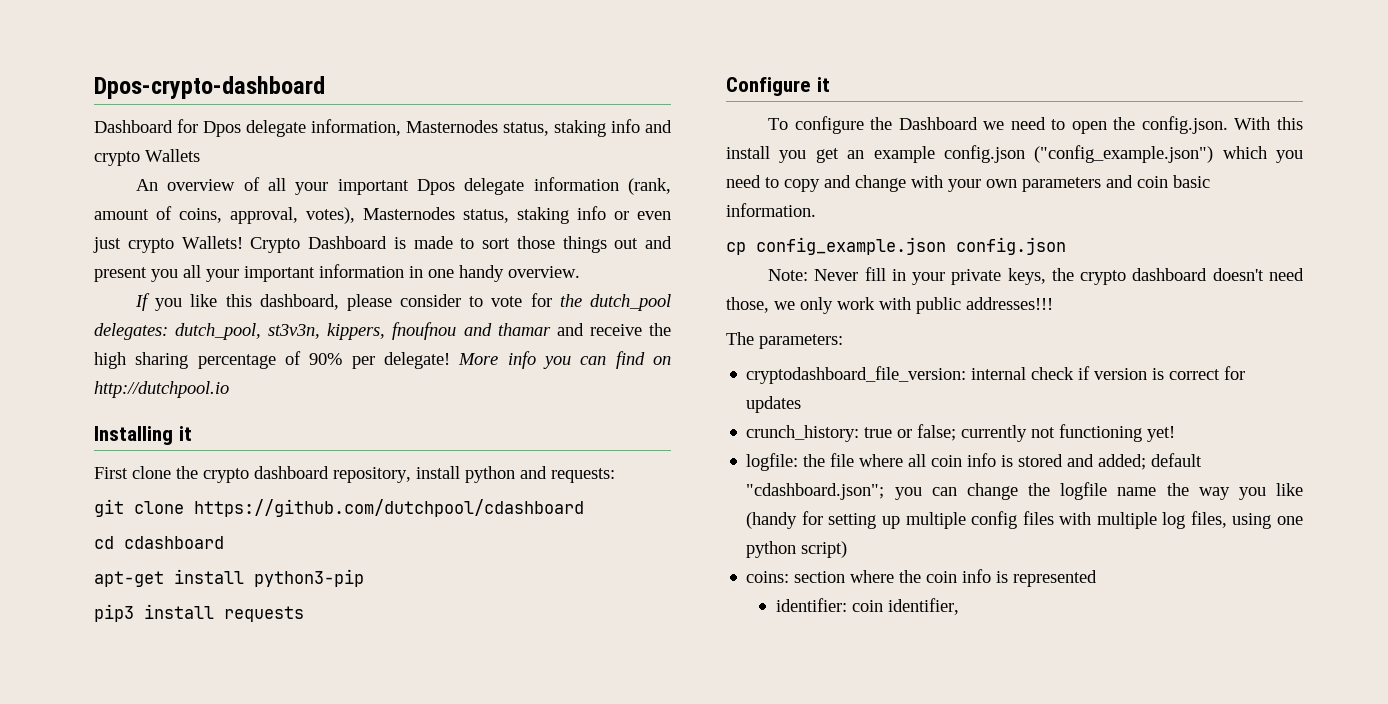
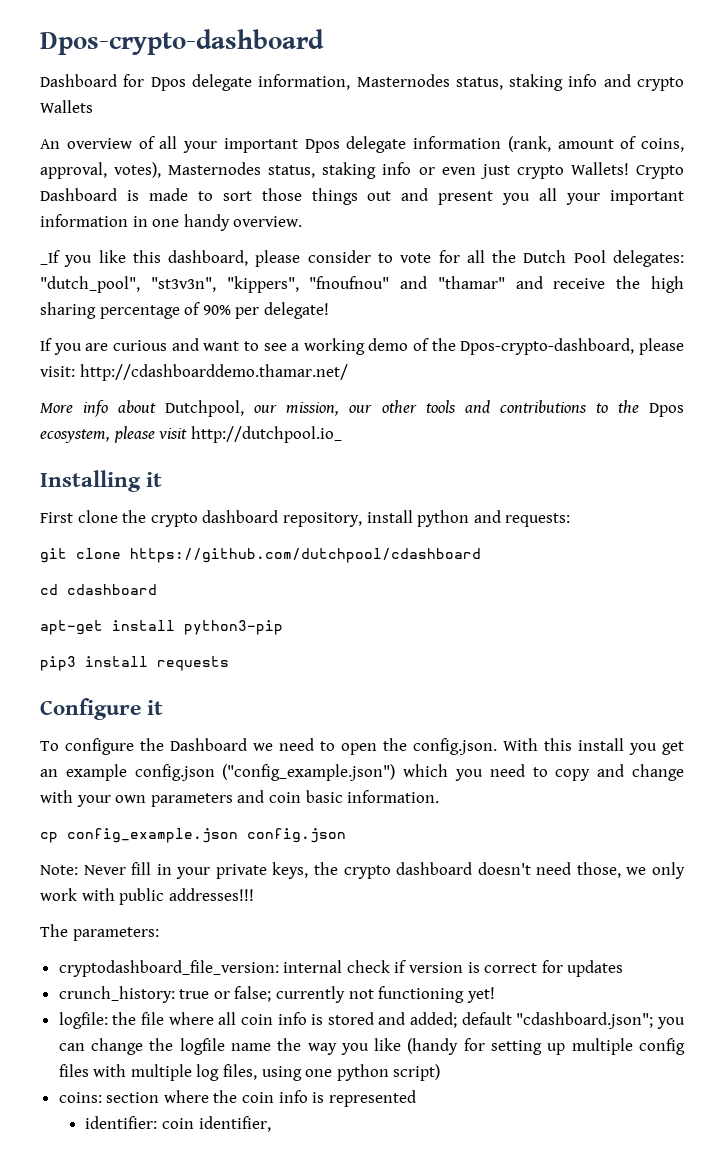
[135,293,151,311] If -> [40,250,60,265] _If
[559,294,671,311] [94,322,551,340] the dutch_pool delegates: dutch_pool, st3v3n, kippers, fnoufnou and thamar -> [466,250,684,267] [40,276,505,293] all the Dutch Pool delegates: "dutch_pool", "st3v3n", "kippers", "fnoufnou" and "thamar"
[458,351,671,369] [94,381,229,398] More info you can find on http://dutchpool.io -> [40,338,684,355] [40,364,348,381] [40,400,685,417] [40,426,342,443] // If you are curious and want to see a working demo of the Dpos-crypto-dashboard, please visit: http://cdashboarddemo.thamar.net/ // More info about Dutchpool, our mission, our other tools and contributions to the Dpos ecosystem, please visit http://dutchpool.io_

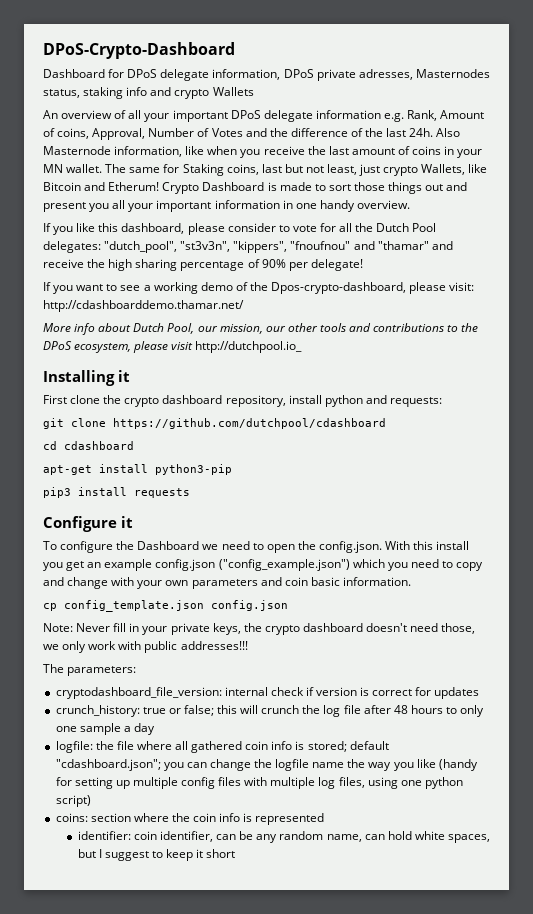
[40,29,324,55] Dpos-crypto-dashboard -> [43,42,235,59] DPoS-Crypto-Dashboard
[150,77,186,91] Dpos -> [127,69,158,78] DPoS
(351, 82) none -> [283,69,413,81] DPoS private adresses,
[304,139,340,153] Dpos -> [230,110,261,119] DPoS
[507,136,684,152] [40,162,629,179] (rank, amount of coins, approval, votes), Masternodes status, staking info or even just crypto Wallets! -> [383,110,485,122] [43,128,461,140] [43,146,483,158] [43,164,488,176] [43,182,160,191] e.g. Rank, Amount of coins, Approval, Number of Votes and the difference of the last 24h. Also Masternode information, like when you receive the last amount of coins in your MN wallet. The same for Staking coins, last but not least, just crypto Wallets, like Bitcoin and Etherum!
[40,250,60,265] _If -> [43,223,51,232] If
[85,338,199,351] are curious and -> (74, 289) none
[165,400,245,417] Dutchpool, -> [133,323,195,334] Dutch Pool,
[649,403,685,417] Dpos -> [43,341,72,350] DPoS
[67,828,238,843] config_example.json -> [64,600,204,612] config_template.json
[276,986,495,1003] currently not functioning yet! -> [217,705,485,717] [55,723,155,735] this will crunch the log file after 48 hours to only one sample a day
[240,1012,458,1028] coin info is stored and added; -> [191,741,347,753] gathered coin info is stored;
(271, 1124) none -> [216,831,490,843] [77,849,236,861] can be any random name, can hold white spaces, but I suggest to keep it short

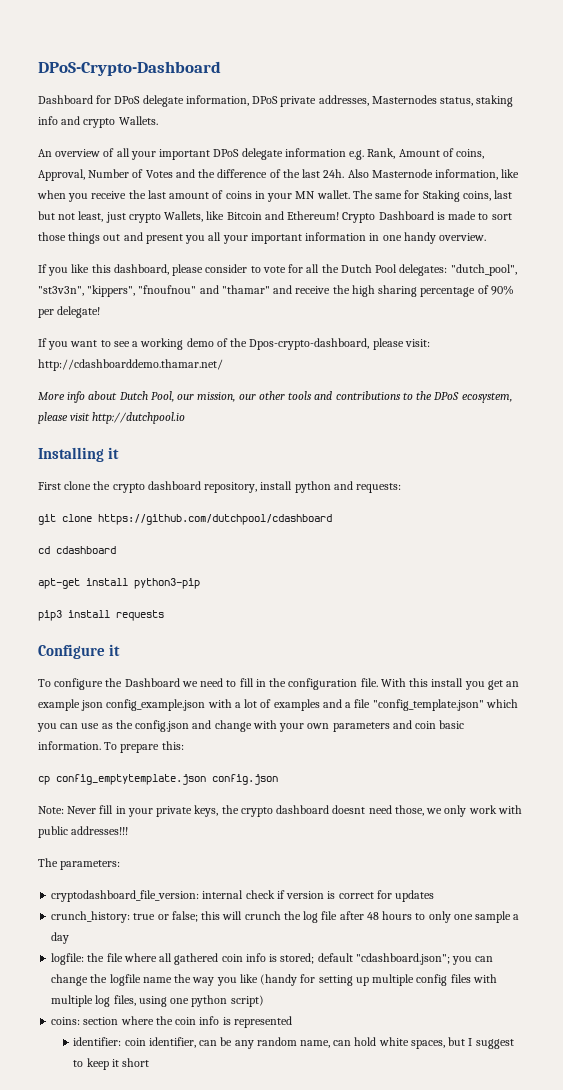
[358,69,413,80] adresses, -> [318,95,369,106] addresses,
[212,87,254,96] Wallets -> [118,116,158,125] Wallets.
[108,182,160,191] Etherum! -> [287,211,340,220] Ethereum!
[195,341,303,353] http://dutchpool.io_ -> [92,412,186,424] http://dutchpool.io
[266,541,382,553] open the config.json. -> [239,678,378,690] fill in the configuration file.
[155,559,484,571] config.json ("config_example.json") which you need to copy -> [81,699,518,711] [37,720,190,732] json config_example.json with a lot of examples and a file "config_template.json" which you can use as the config.json
(411, 581) none -> [104,741,184,753] To prepare this:
[64,600,204,612] config_template.json -> [56,774,206,785] config_emptytemplate.json
[366,623,408,632] doesn't -> [332,805,366,814] doesnt

